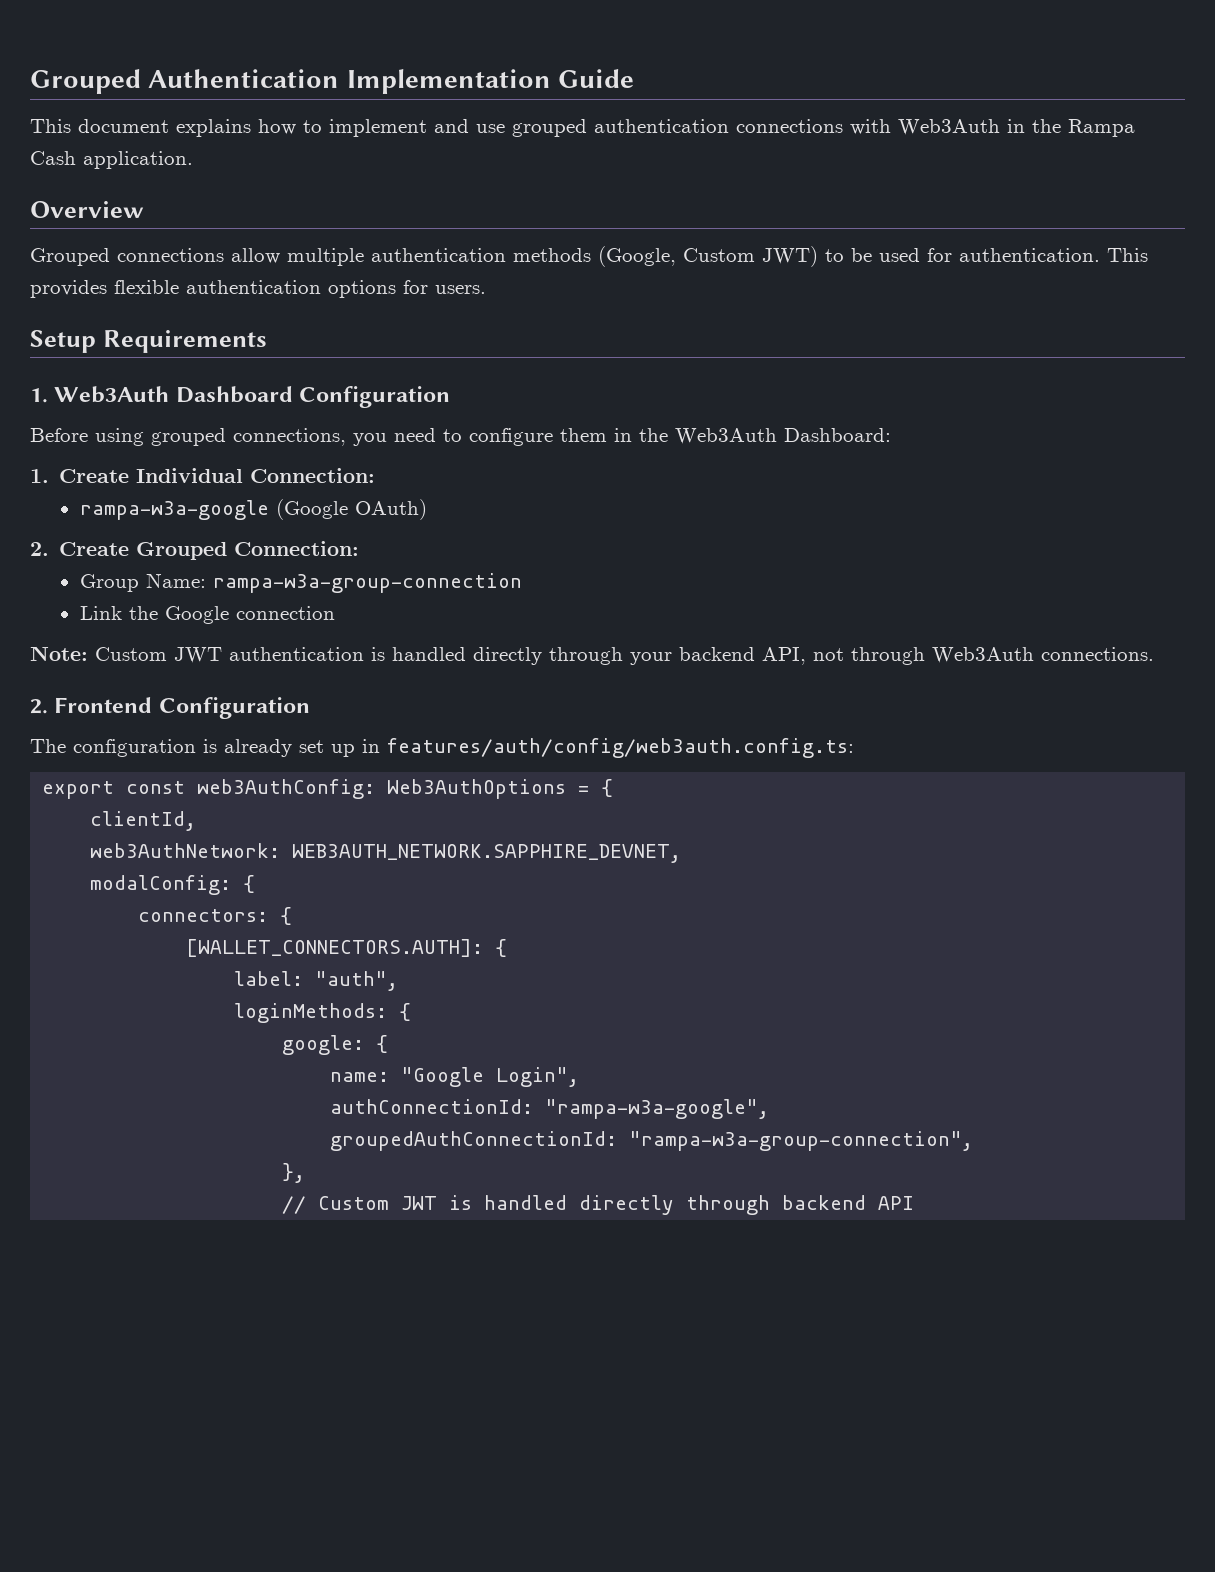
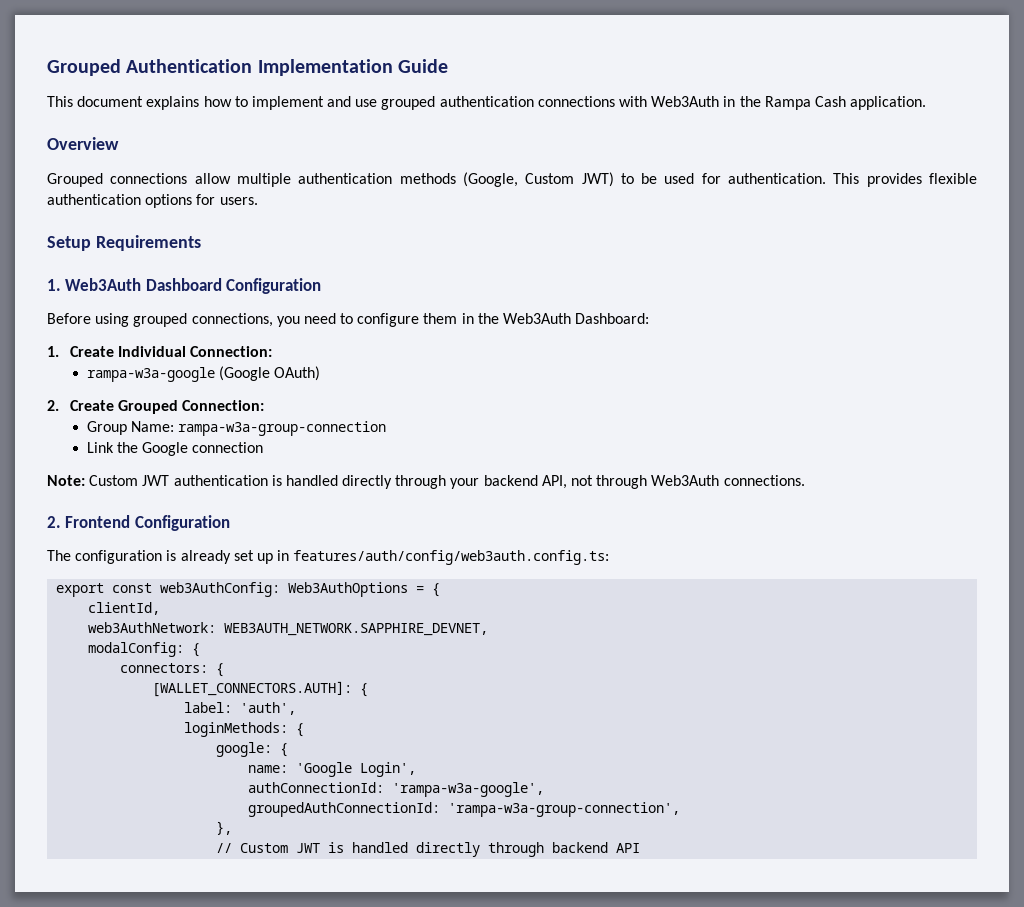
[315,971,399,991] "auth", -> [240,702,297,715] 'auth',
[401,1067,580,1087] "Google Login", -> [296,762,417,777] 'Google Login',
[545,1099,770,1119] "rampa-w3a-google", -> [392,782,545,797] 'rampa-w3a-google',
[629,1131,974,1151] "rampa-w3a-group-connection", -> [448,802,681,817] 'rampa-w3a-group-connection',

